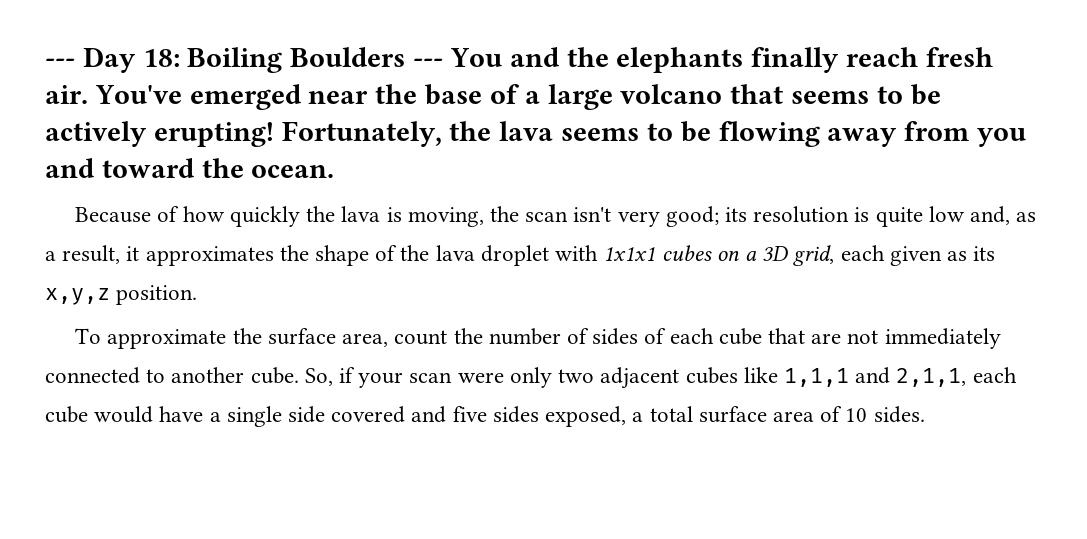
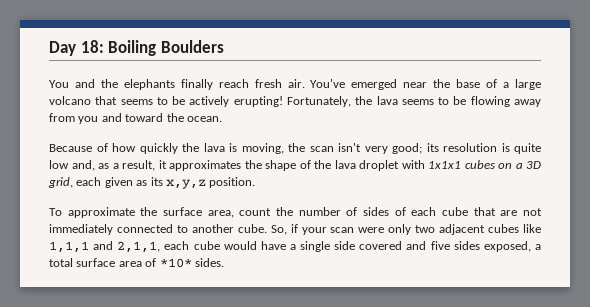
[45,58,75,67] --- -> (49, 48) none
[413,58,444,67] --- -> (224, 46) //
[845,408,868,422] 10 -> [159,258,192,268] *10*

